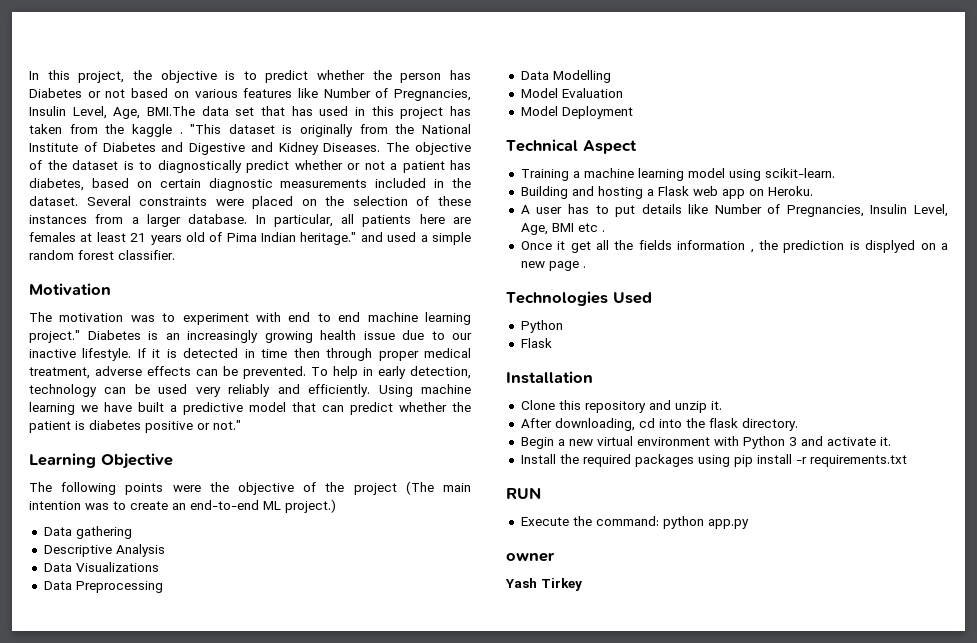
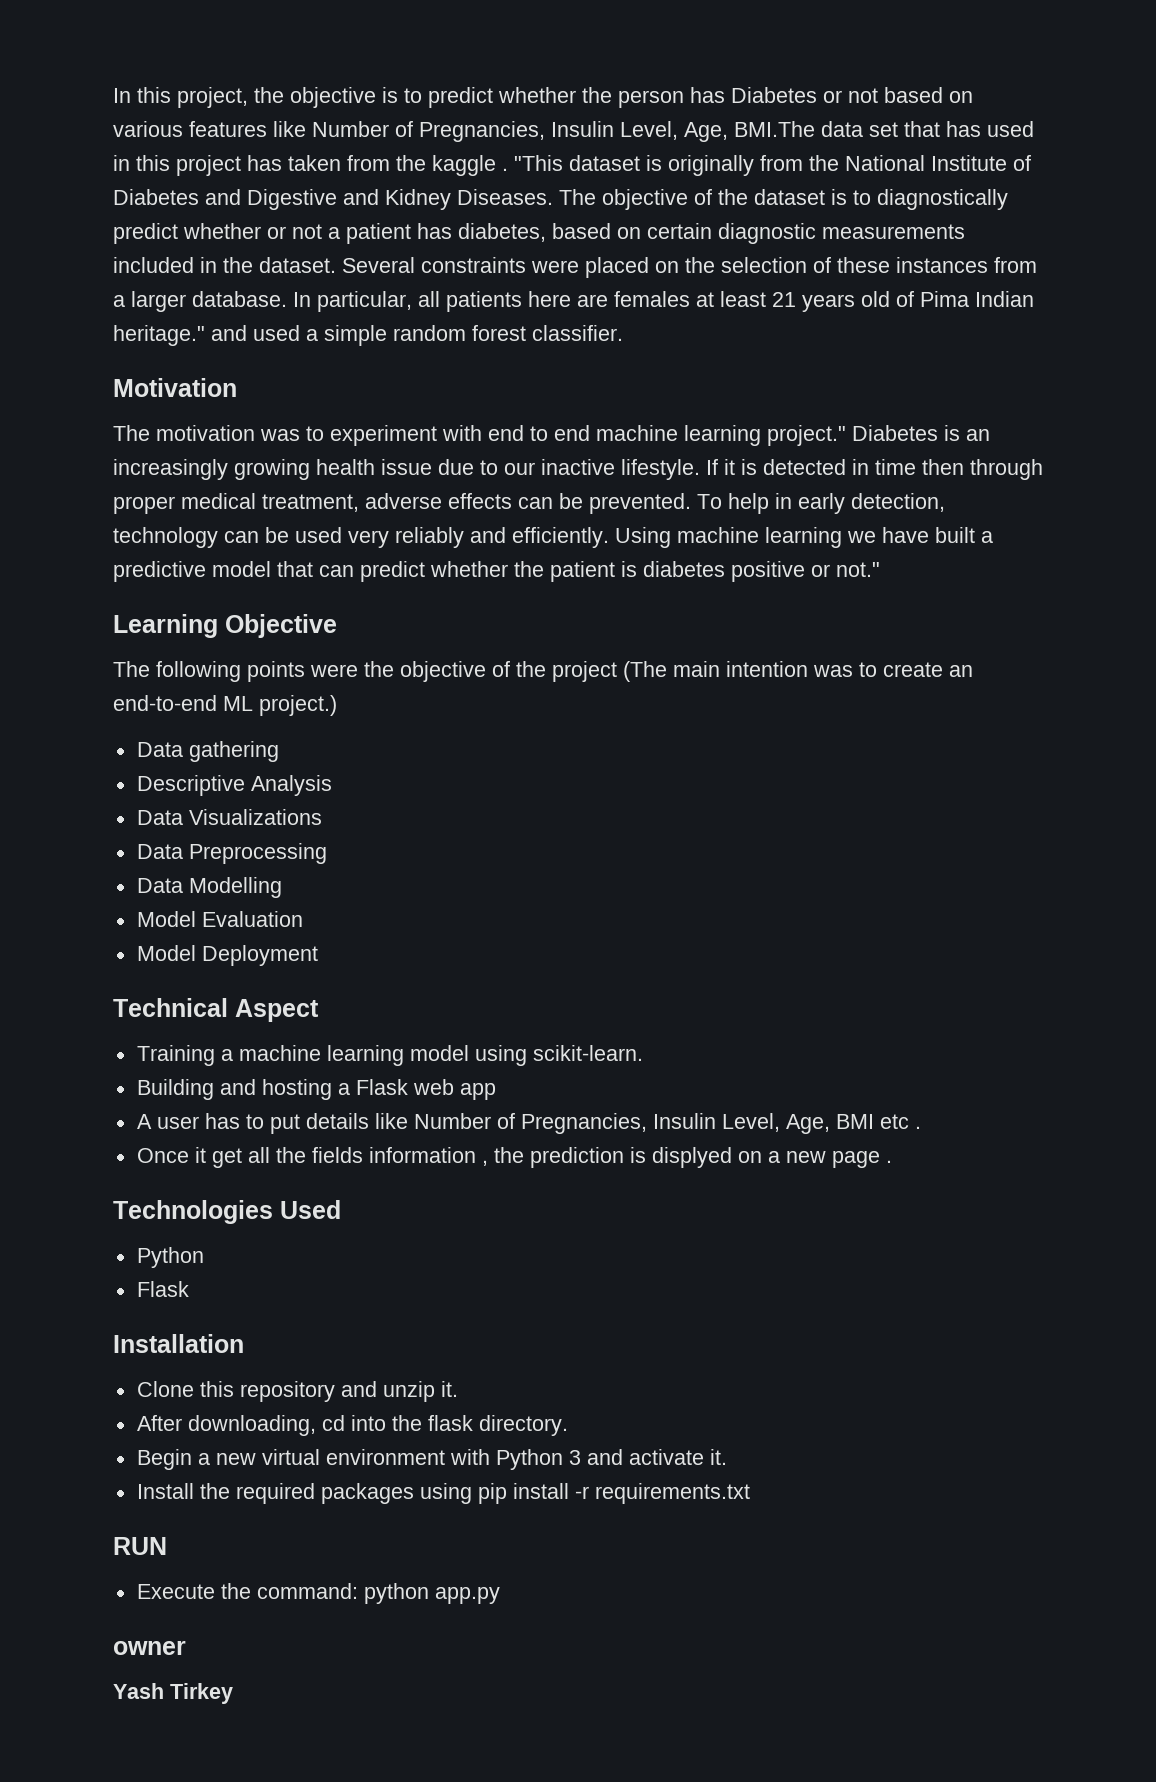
[748,186,813,196] on Heroku. -> (496, 1091) none

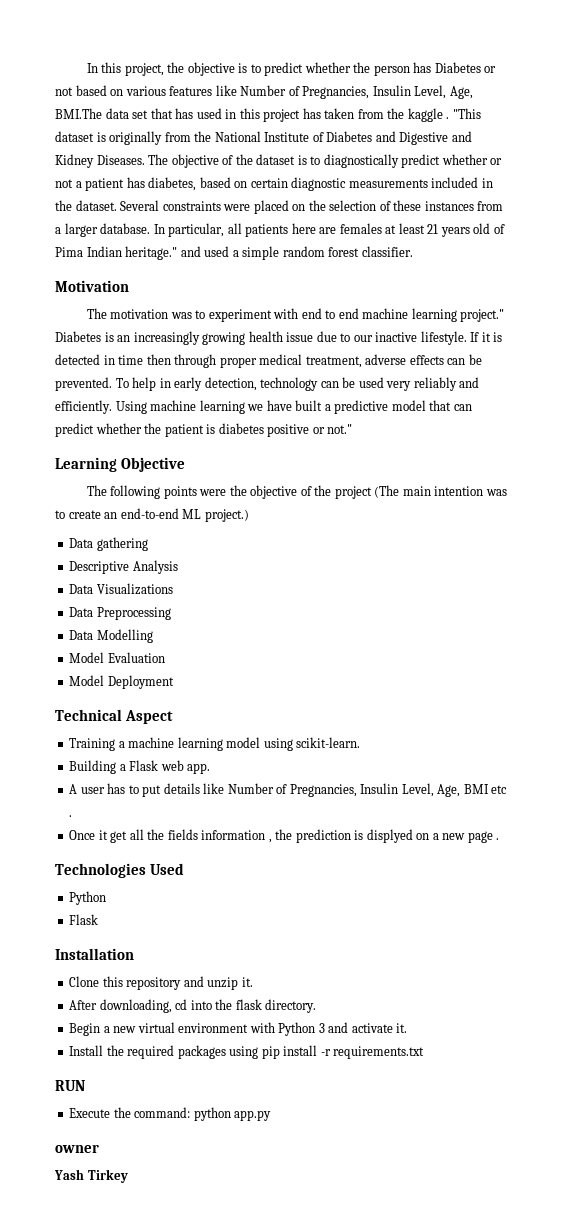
[219,1079,332,1100] and hosting -> (117, 767) none
[459,1083,496,1100] app -> [187,763,211,774] app.

